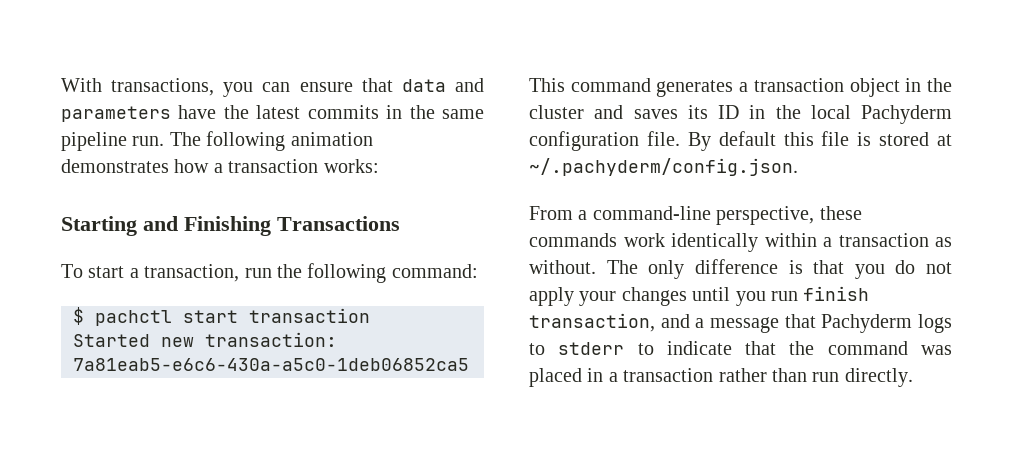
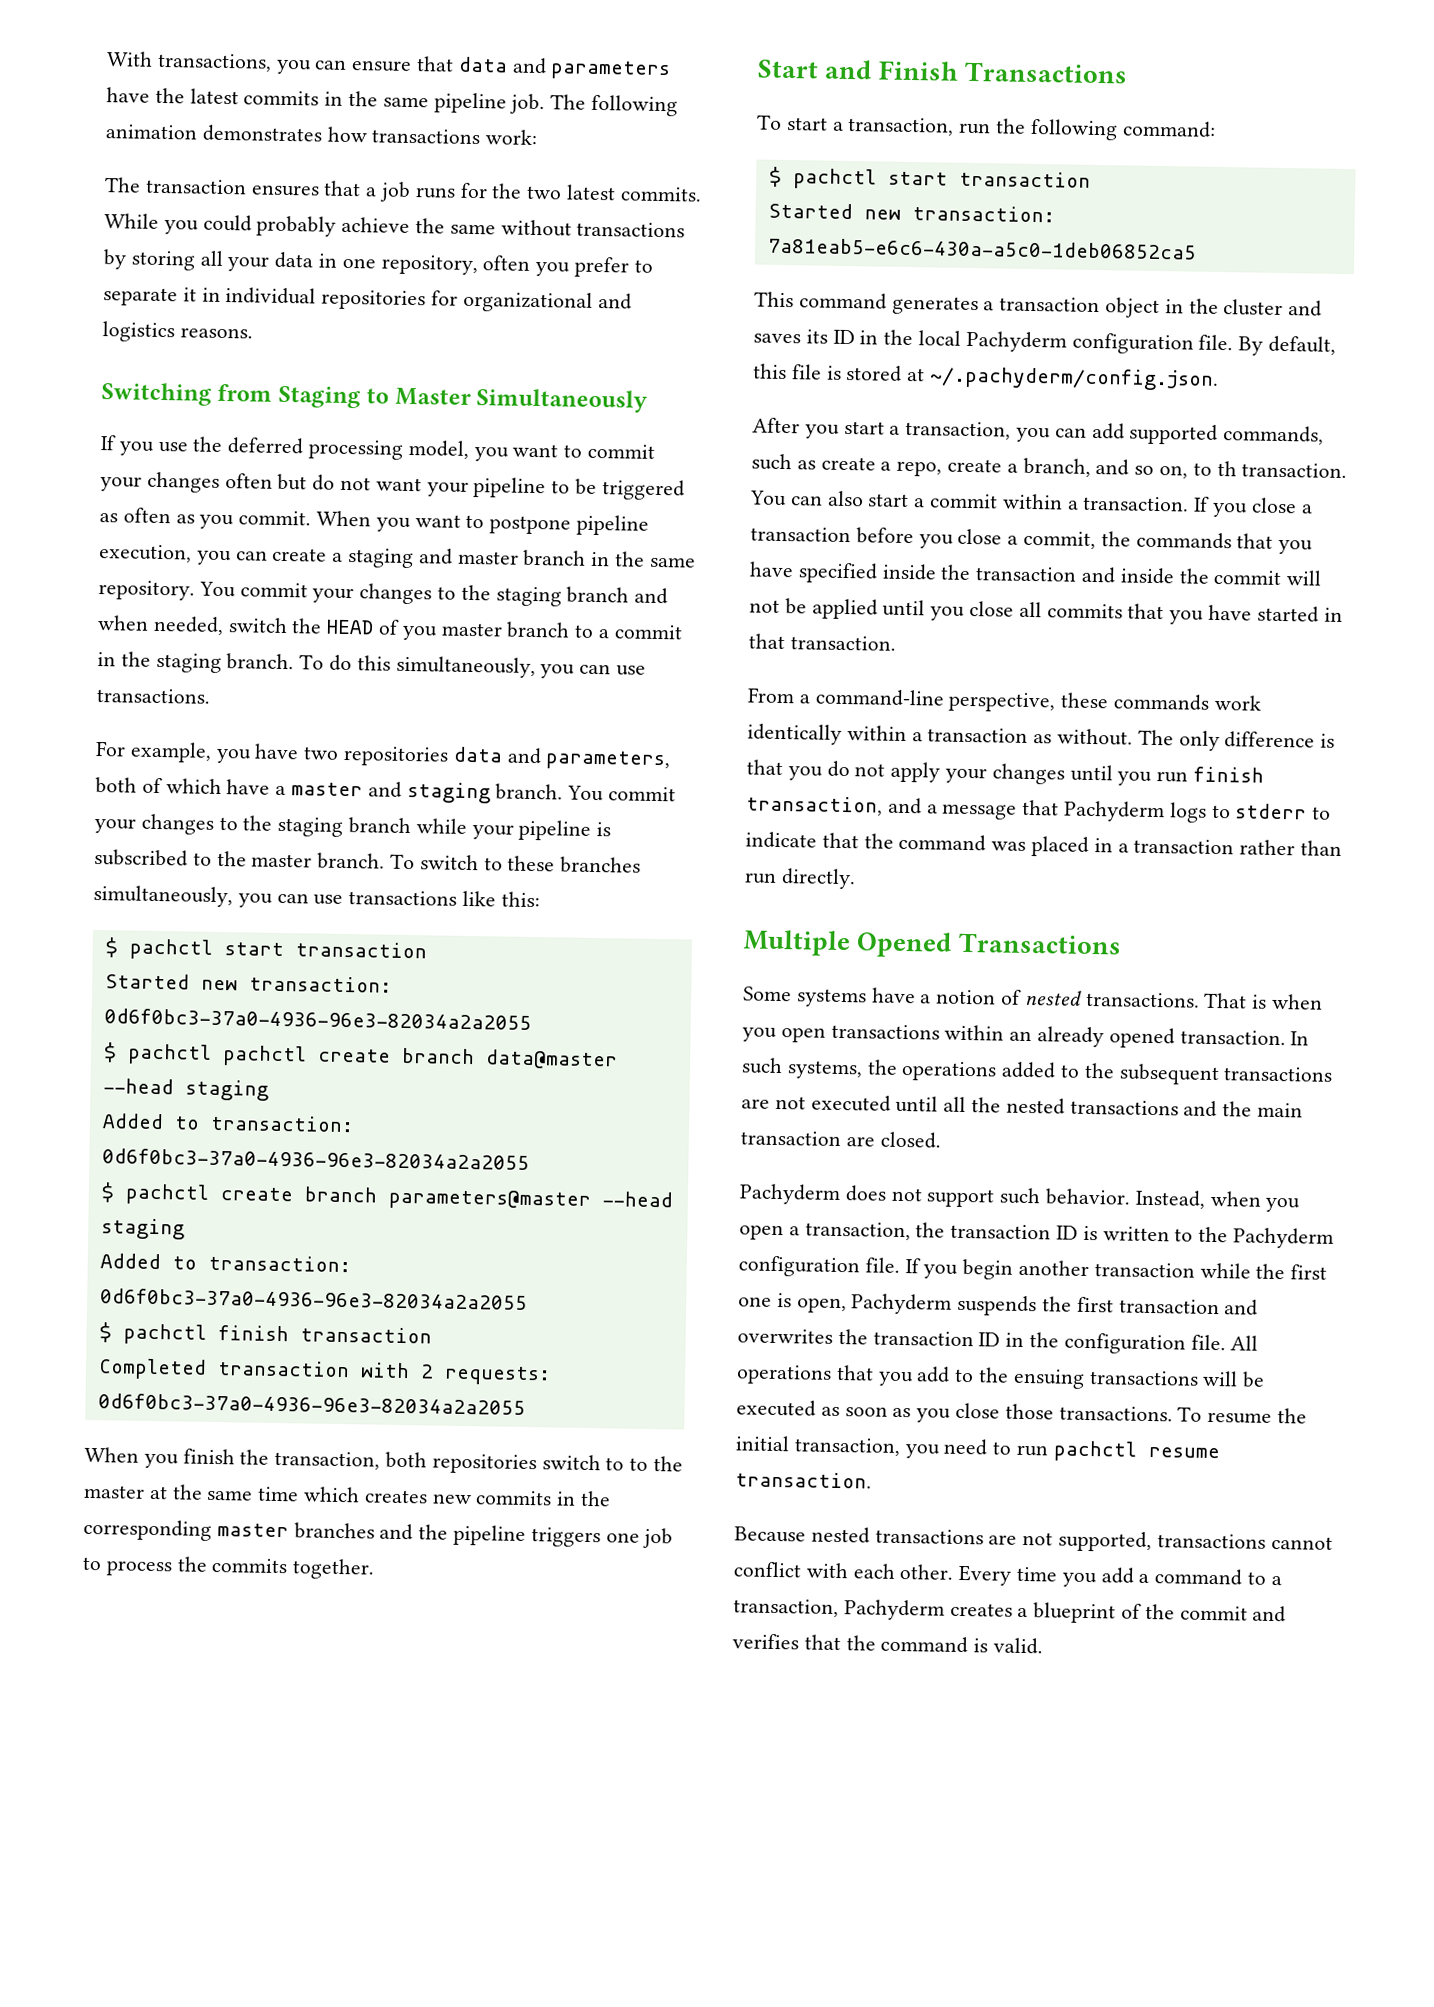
[132,136,165,146] run. -> [509,93,546,115] job.
[213,159,379,173] [61,216,271,236] a transaction works: // Starting and Finishing -> [371,128,539,146] [104,177,702,202] [104,213,686,238] [103,249,653,278] [103,287,632,313] [102,321,253,343] [101,382,649,413] [100,435,656,462] [100,471,685,501] [99,507,650,536] [99,544,696,569] [98,580,669,607] [97,615,683,641] [97,651,647,679] [96,688,210,704] [95,740,672,771] [95,776,677,804] [94,813,612,841] [94,848,642,874] [93,884,540,908] [104,937,427,960] [104,973,392,993] [103,1008,532,1031] [102,1042,618,1070] [102,1078,269,1101] [101,1113,354,1133] [101,1148,530,1171] [100,1182,673,1211] [100,1218,185,1240] [99,1253,351,1273] [99,1288,528,1310] [98,1322,432,1345] [97,1358,551,1386] [97,1393,526,1415] [84,1446,684,1475] [83,1484,612,1507] [83,1518,674,1549] [82,1556,376,1580] [757,59,959,81] transactions work: // The transaction ensures that a job runs for the two latest commits. While you could probably achieve the same without transactions by storing all your data in one repository, often you prefer to separate it in individual repositories for organizational and logistics reasons. // Switching from Staging to Master Simultaneously // If you use the deferred processing model, you want to commit your changes often but do not want your pipeline to be triggered as often as you commit. When you want to postpone pipeline execution, you can create a staging and master branch in the same repository. You commit your changes to the staging branch and when needed, switch the HEAD of you master branch to a commit in the staging branch. To do this simultaneously, you can use transactions. // For example, you have two repositories data and parameters, both of which have a master and staging branch. You commit your changes to the staging branch while your pipeline is subscribed to the master branch. To switch to these branches simultaneously, you can use transactions like this: // $ pachctl start transaction // Started new transaction: 0d6f0bc3-37a0-4936-96e3-82034a2a2055 // $ pachctl pachctl create branch data@master --head staging // Added to transaction: 0d6f0bc3-37a0-4936-96e3-82034a2a2055 // $ pachctl create branch parameters@master --head staging // Added to transaction: 0d6f0bc3-37a0-4936-96e3-82034a2a2055 // $ pachctl finish transaction // Completed transaction with 2 requests: 0d6f0bc3-37a0-4936-96e3-82034a2a2055 // When you finish the transaction, both repositories switch to to the master at the same time which creates new commits in the corresponding master branches and the pipeline triggers one job to process the commits together. // Start and Finish
[718,131,776,146] default -> [1268,335,1337,355] default,
(798, 167) none -> [752,417,1325,445] [751,453,1348,479] [750,490,1313,518] [750,526,1314,555] [749,561,1323,586] [749,598,1343,625] [748,633,896,651] // After you start a transaction, you can add supported commands, such as create a repo, create a branch, and so on, to th transaction. You can also start a commit within a transaction. If you close a transaction before you close a commit, the commands that you have specified inside the transaction and inside the commit will not be applied until you close all commits that you have started in that transaction.
(913, 377) none -> [743,929,1122,958] [743,986,1324,1010] [742,1023,1310,1049] [741,1057,1334,1086] [741,1094,1304,1118] [740,1130,941,1149] [739,1183,1301,1213] [739,1221,1335,1249] [738,1255,1328,1280] [738,1292,1259,1317] [737,1328,1259,1355] [736,1364,1266,1389] [736,1399,1308,1424] [735,1435,1220,1462] [735,1471,872,1489] [734,1526,1333,1553] [733,1561,1282,1588] [733,1598,1287,1624] [732,1633,1044,1655] // Multiple Opened Transactions // Some systems have a notion of nested transactions. That is when you open transactions within an already opened transaction. In such systems, the operations added to the subsequent transactions are not executed until all the nested transactions and the main transaction are closed. // Pachyderm does not support such behavior. Instead, when you open a transaction, the transaction ID is written to the Pachyderm configuration file. If you begin another transaction while the first one is open, Pachyderm suspends the first transaction and overwrites the transaction ID in the configuration file. All operations that you add to the ensuing transactions will be executed as soon as you close those transactions. To resume the initial transaction, you need to run pachctl resume transaction. // Because nested transactions are not supported, transactions cannot conflict with each other. Every time you add a command to a transaction, Pachyderm creates a blueprint of the commit and verifies that the command is valid.

